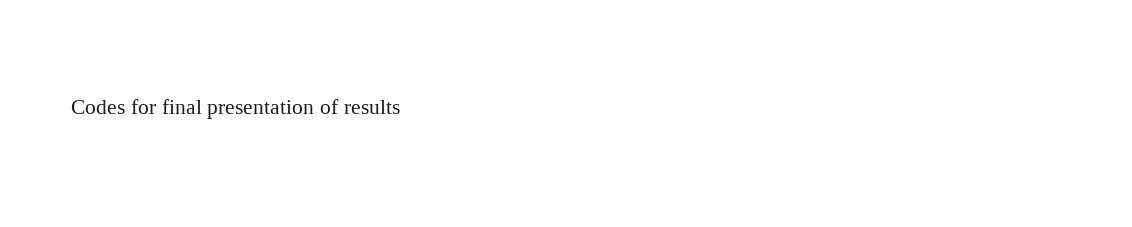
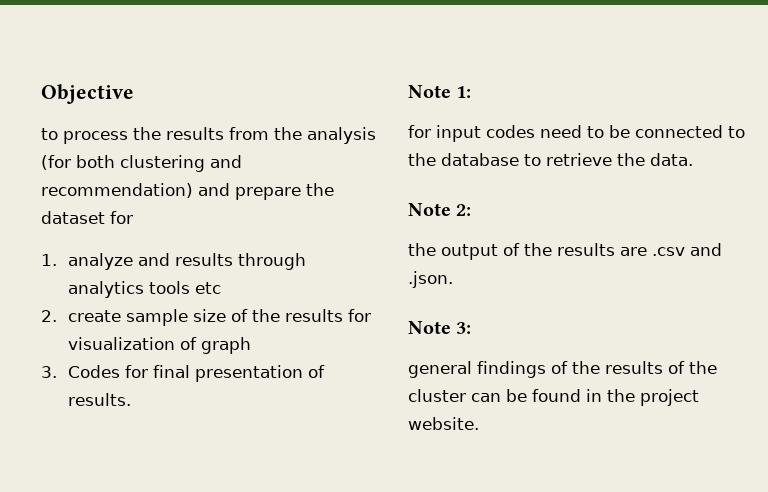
(71, 107) none -> [41,84,134,104] [41,127,376,144] [41,155,242,172] [41,183,334,200] [41,211,133,224] [41,253,307,270] [68,281,222,298] [41,309,372,326] [68,337,252,354] [41,366,57,378] Objective // to process the results from the analysis (for both clustering and recommendation) and prepare the dataset for // 1. analyze and results through analytics tools etc // 2. create sample size of the results for visualization of graph // 3.
[344,100,401,114] results -> [68,393,132,406] [408,85,472,98] [408,125,745,142] [408,153,693,166] [408,203,472,216] [408,243,722,260] [408,271,453,288] [408,321,472,334] [408,361,717,378] [408,389,699,406] [408,417,479,430] results. // Note 1: // for input codes need to be connected to the database to retrieve the data. // Note 2: // the output of the results are .csv and .json. // Note 3: // general findings of the results of the cluster can be found in the project website.

